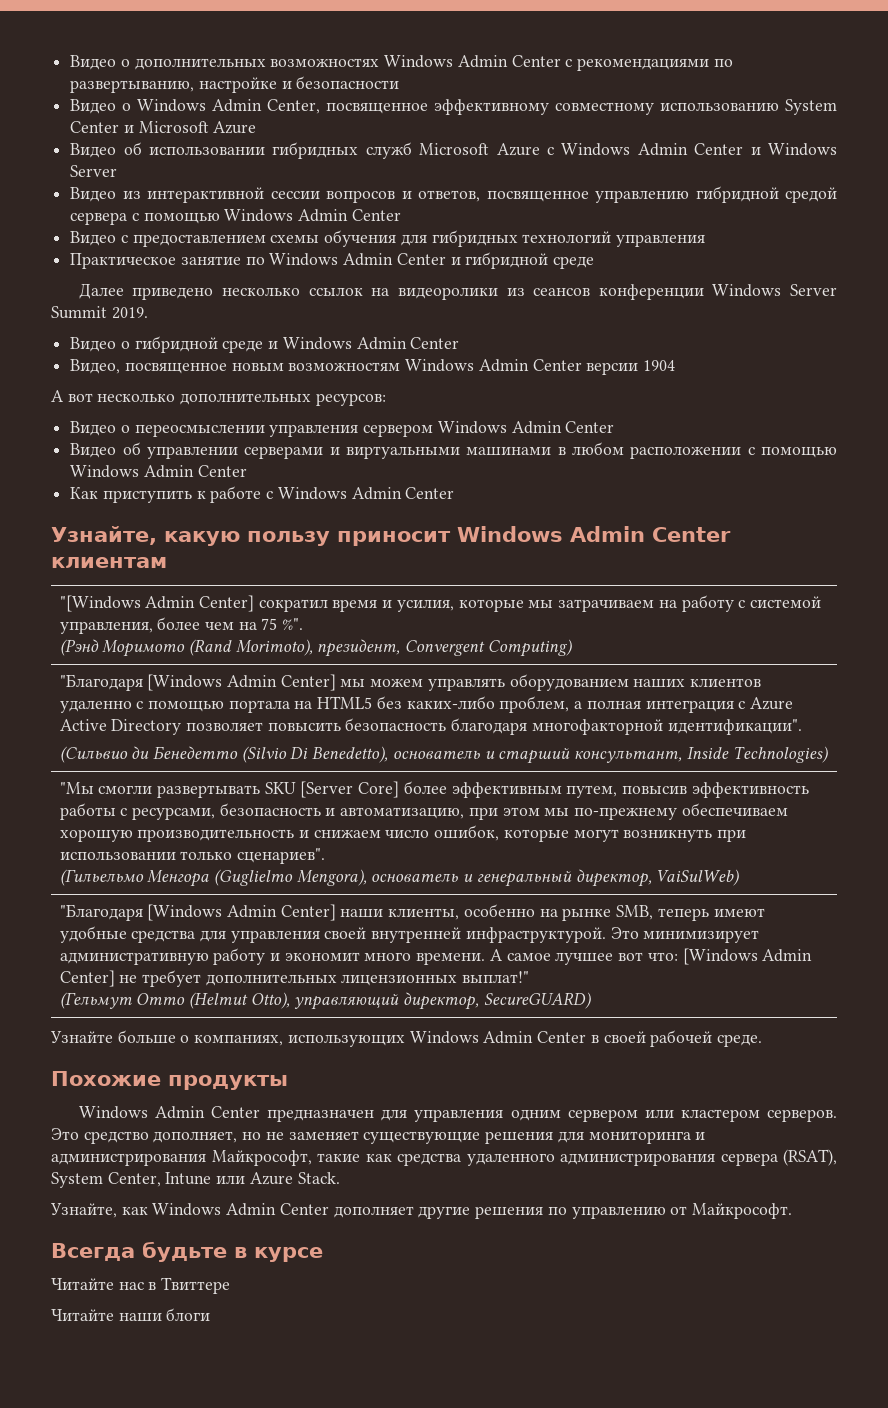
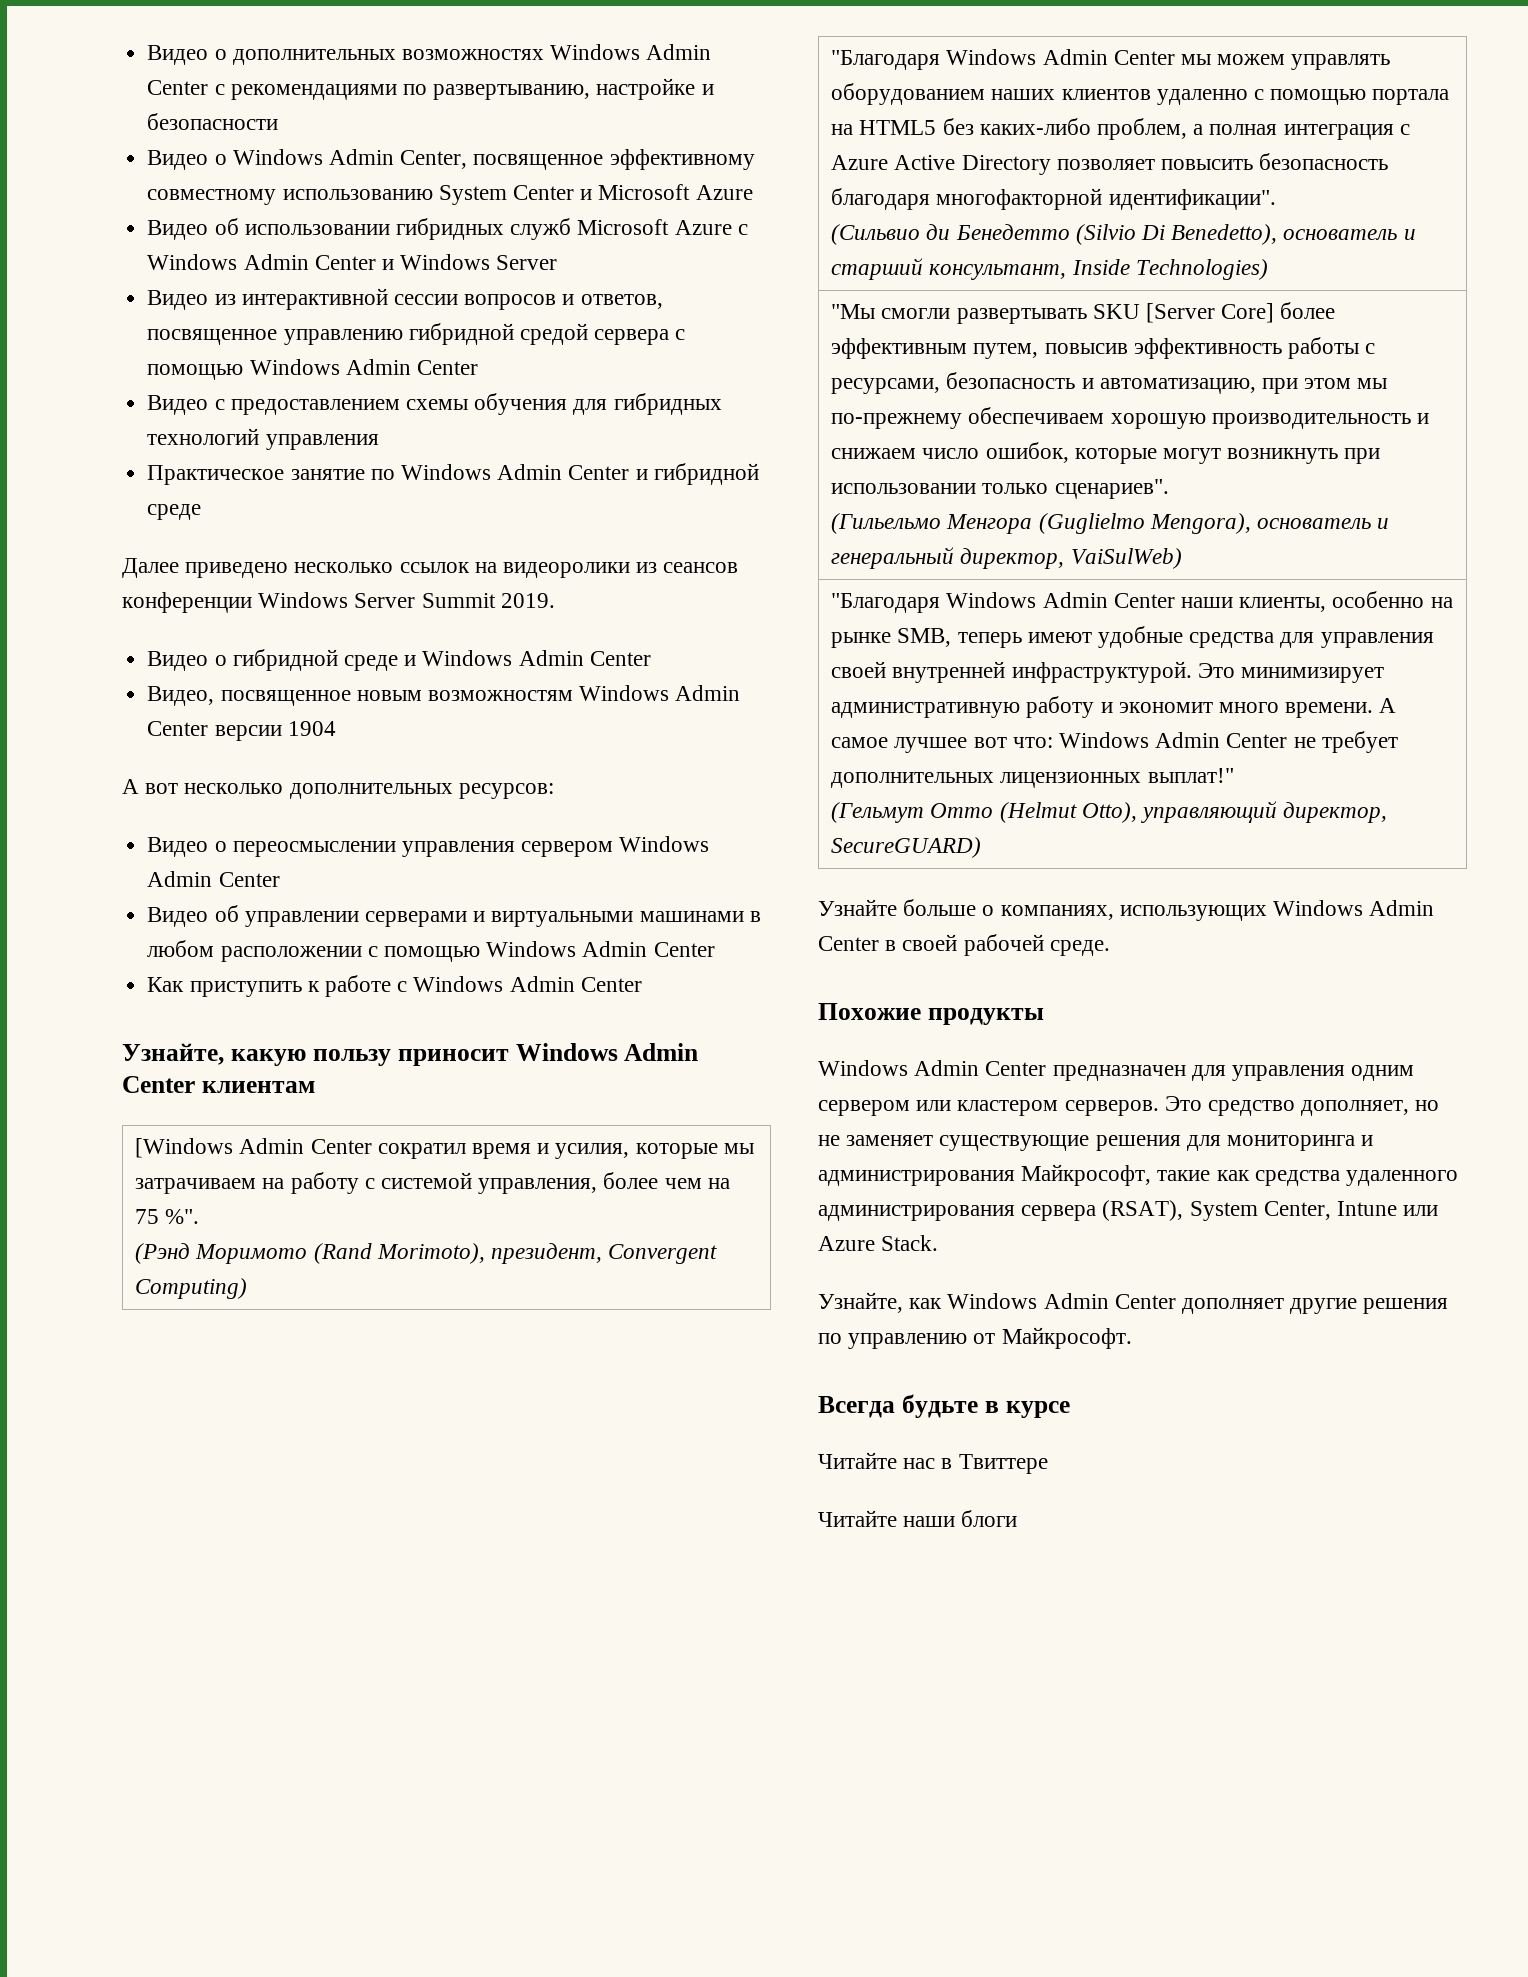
[59,595,255,612] "[Windows Admin Center] -> [135,1138,372,1158] [Windows Admin Center
[147,674,336,691] [Windows Admin Center] -> [946,49,1175,65] Windows Admin Center
[147,904,336,921] [Windows Admin Center] -> [946,592,1175,608] Windows Admin Center
[682,948,813,965] [59,970,115,987] [Windows Admin Center] -> [1059,732,1288,748] Windows Admin Center

